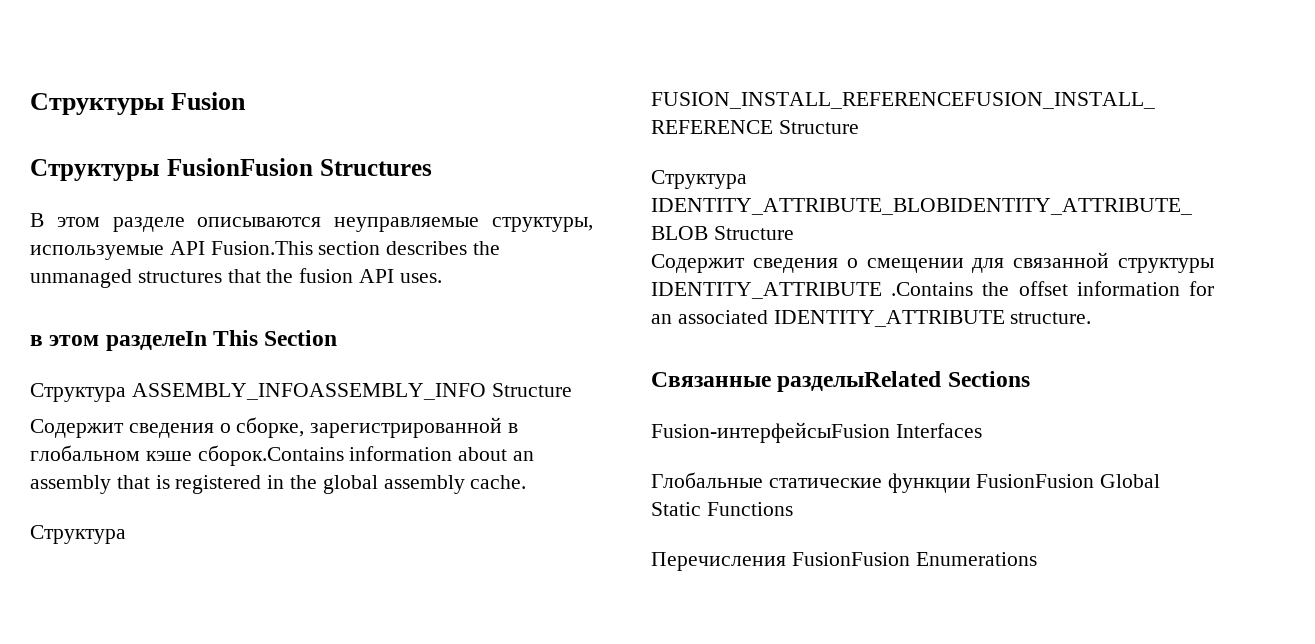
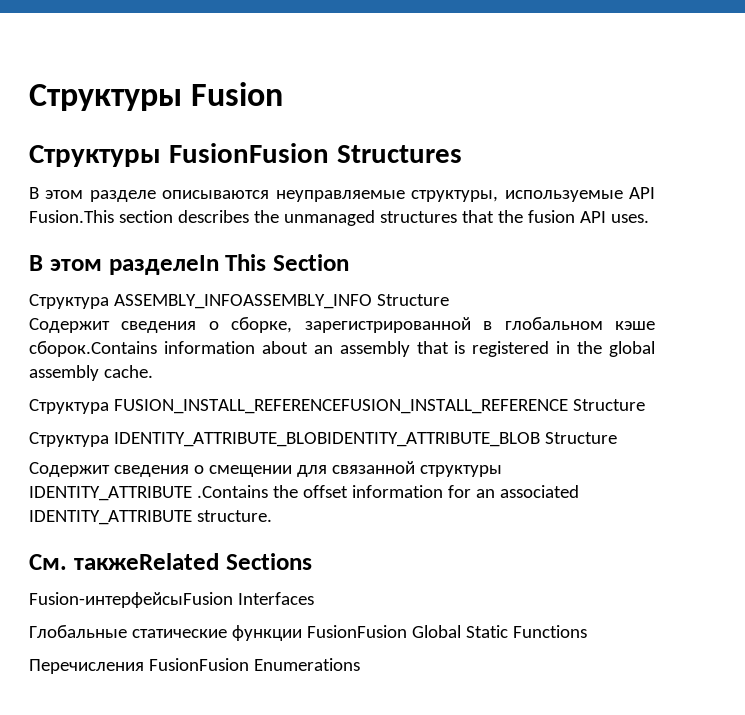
[30,335,43,346] в -> [29,255,43,271] В
[651,371,942,392] Связанные разделыRelated -> [29,553,219,570] См. такжеRelated

